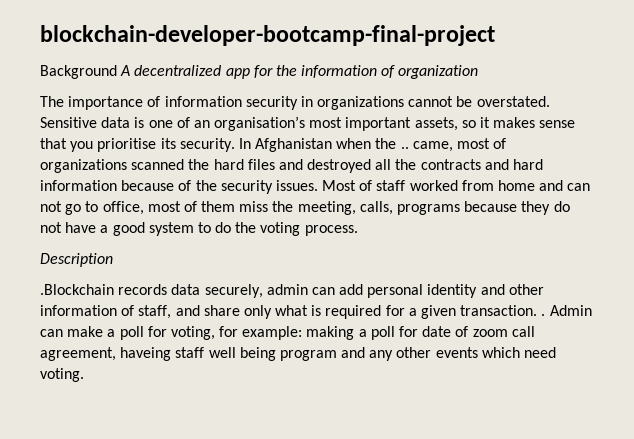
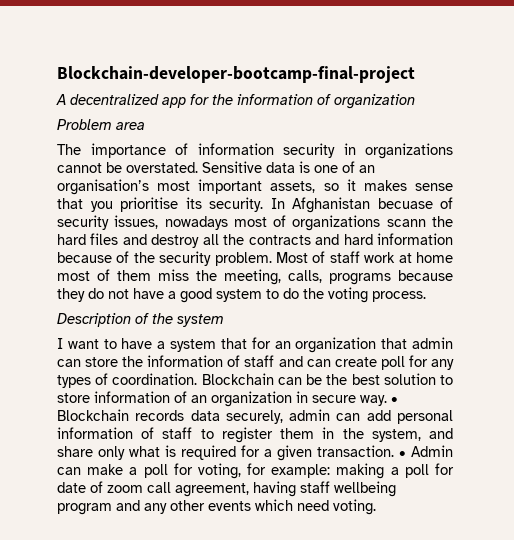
[40,25,495,46] [40,65,117,79] blockchain-developer-bootcamp-final-project // Background -> [57,66,415,83] Blockchain-developer-bootcamp-final-project //
(479, 72) none -> [57,119,145,130] // Problem area
[336,138,453,152] when the .. came, -> [377,197,453,209] [57,215,228,230] becuase of security issues, nowadays
[131,159,185,170] scanned -> [386,219,426,227] scann
[307,159,372,173] destroyed -> [151,234,200,248] destroy
[275,180,318,191] issues. -> [214,252,272,266] problem.
[409,180,591,191] [40,201,144,215] worked from home and can not go to office, -> [364,252,453,263] work at home
[40,284,114,295] // .Blockchain -> [135,313,224,327] [57,337,453,353] [57,355,454,370] [57,373,454,388] [57,391,398,407] [57,409,129,421] of the system // I want to have a system that for an organization that admin can store the information of staff and can create poll for any types of coordination. Blockchain can be the best solution to store information of an organization in secure way. • Blockchain
[427,284,544,298] [40,305,172,319] identity and other information of staff, -> [57,427,421,443] information of staff to register them in the system,
[541,314,546,316] . -> [399,451,406,457] •
[120,347,276,361] haveing staff well being -> [253,481,396,497] having staff wellbeing

